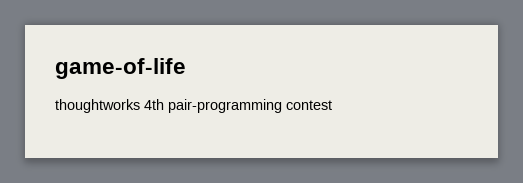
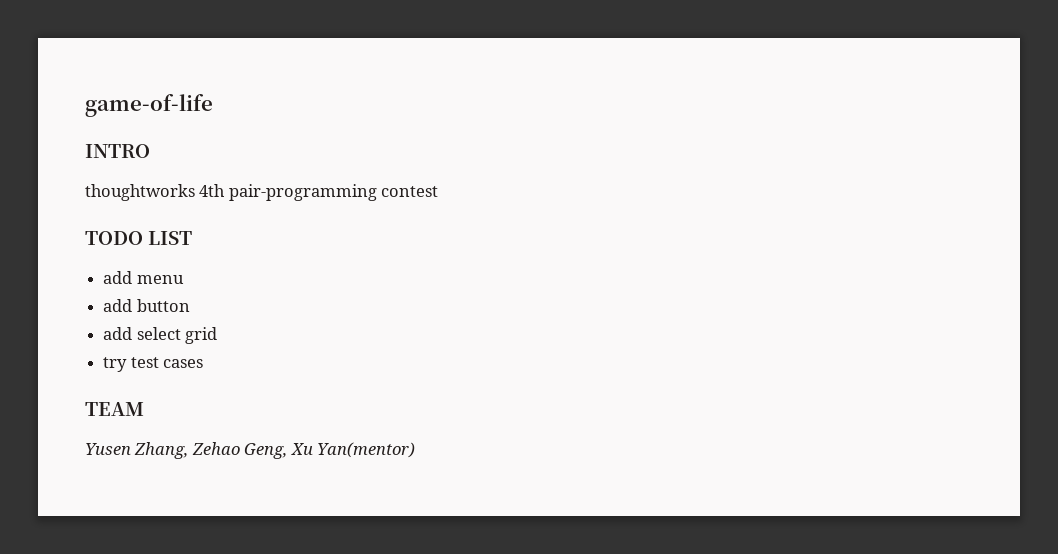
(186, 68) none -> [85,144,150,158] // INTRO
(332, 105) none -> [85,231,193,245] [103,271,184,284] [103,299,190,312] [103,327,218,344] [103,357,204,372] [85,402,144,416] [85,442,416,459] // TODO LIST // add menu // add button // add select grid // try test cases // TEAM // Yusen Zhang, Zehao Geng, Xu Yan(mentor)

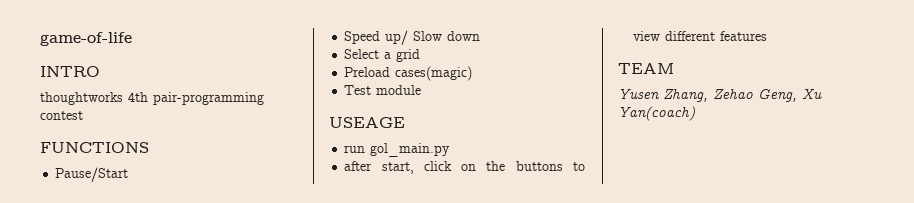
[85,231,193,245] [103,271,184,284] [103,299,190,312] [103,327,218,344] [103,357,204,372] TODO LIST // add menu // add button // add select grid // try test cases -> [40,142,149,153] [55,167,129,182] [344,30,481,45] [344,49,421,62] [344,66,473,81] [344,85,422,95] [329,117,405,128] [344,143,451,157] [344,161,585,174] [633,31,768,41] FUNCTIONS // Pause/Start // Speed up/ Slow down // Select a grid // Preload cases(magic) // Test module // USEAGE // run gol_main.py // after start, click on the buttons to view different features
[317,442,416,458] Yan(mentor) -> [618,106,695,121] Yan(coach)

